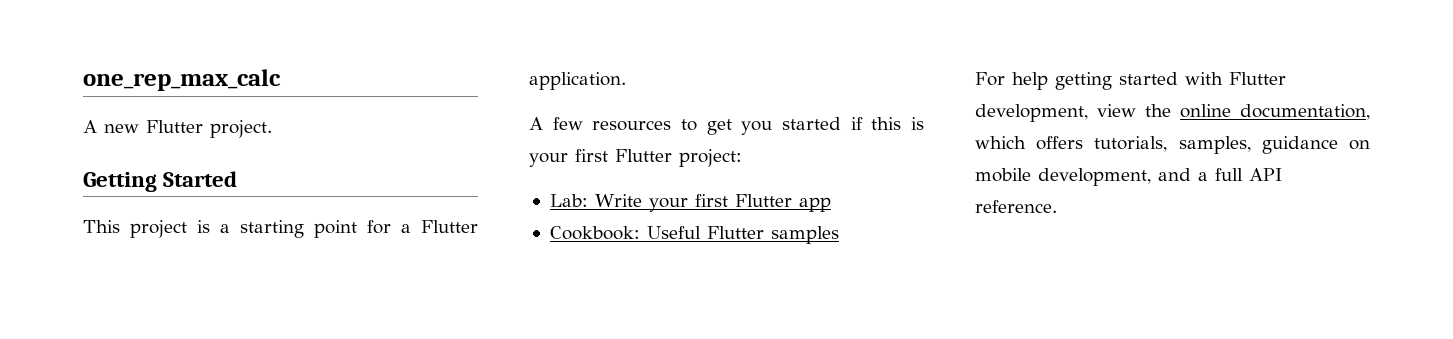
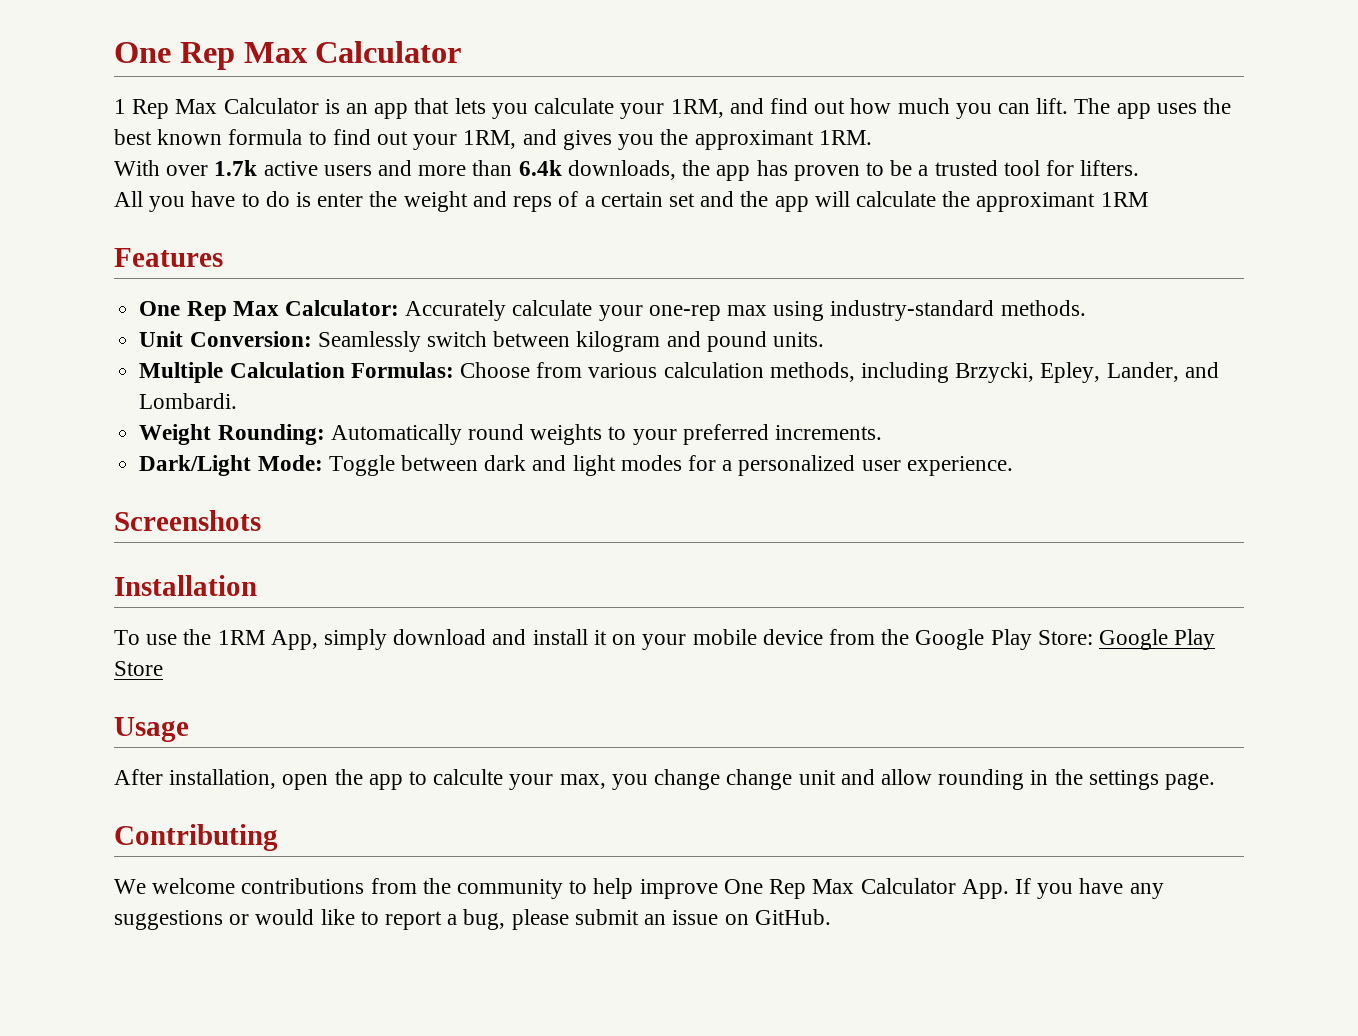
[83,69,281,91] [83,120,272,138] [83,171,238,192] [83,220,478,238] [529,72,626,90] [529,117,924,135] [529,149,742,167] [549,194,831,212] [549,226,839,244] [975,72,1286,90] [975,104,1370,122] [975,136,1370,154] [975,168,1282,186] [975,200,1057,213] one_rep_max_calc // A new Flutter project. // Getting Started // This project is a starting point for a Flutter application. // A few resources to get you started if this is your first Flutter project: // Lab: Write your first Flutter app // Cookbook: Useful Flutter samples // For help getting started with Flutter development, view the online documentation, which offers tutorials, samples, guidance on mobile development, and a full API reference. -> [114,41,462,70] [114,98,1232,119] [114,129,872,150] [114,160,1140,181] [114,191,1148,212] [114,248,223,267] [139,300,1086,321] [139,331,824,352] [139,362,1219,383] [139,393,238,409] [139,424,882,445] [139,455,1013,476] [114,510,261,531] [114,575,257,596] [114,629,1216,650] [114,661,163,676] [114,717,189,742] [114,769,1215,790] [114,824,278,851] [114,878,1164,899] [114,909,831,930] One Rep Max Calculator // 1 Rep Max Calculator is an app that lets you calculate your 1RM, and find out how much you can lift. The app uses the best known formula to find out your 1RM, and gives you the approximant 1RM. // With over 1.7k active users and more than 6.4k downloads, the app has proven to be a trusted tool for lifters. // All you have to do is enter the weight and reps of a certain set and the app will calculate the approximant 1RM // Features // One Rep Max Calculator: Accurately calculate your one-rep max using industry-standard methods. // Unit Conversion: Seamlessly switch between kilogram and pound units. // Multiple Calculation Formulas: Choose from various calculation methods, including Brzycki, Epley, Lander, and Lombardi. // Weight Rounding: Automatically round weights to your preferred increments. // Dark/Light Mode: Toggle between dark and light modes for a personalized user experience. // Screenshots // Installation // To use the 1RM App, simply download and install it on your mobile device from the Google Play Store: Google Play Store // Usage // After installation, open the app to calculte your max, you change change unit and allow rounding in the settings page. // Contributing // We welcome contributions from the community to help improve One Rep Max Calculator App. If you have any suggestions or would like to report a bug, please submit an issue on GitHub.

